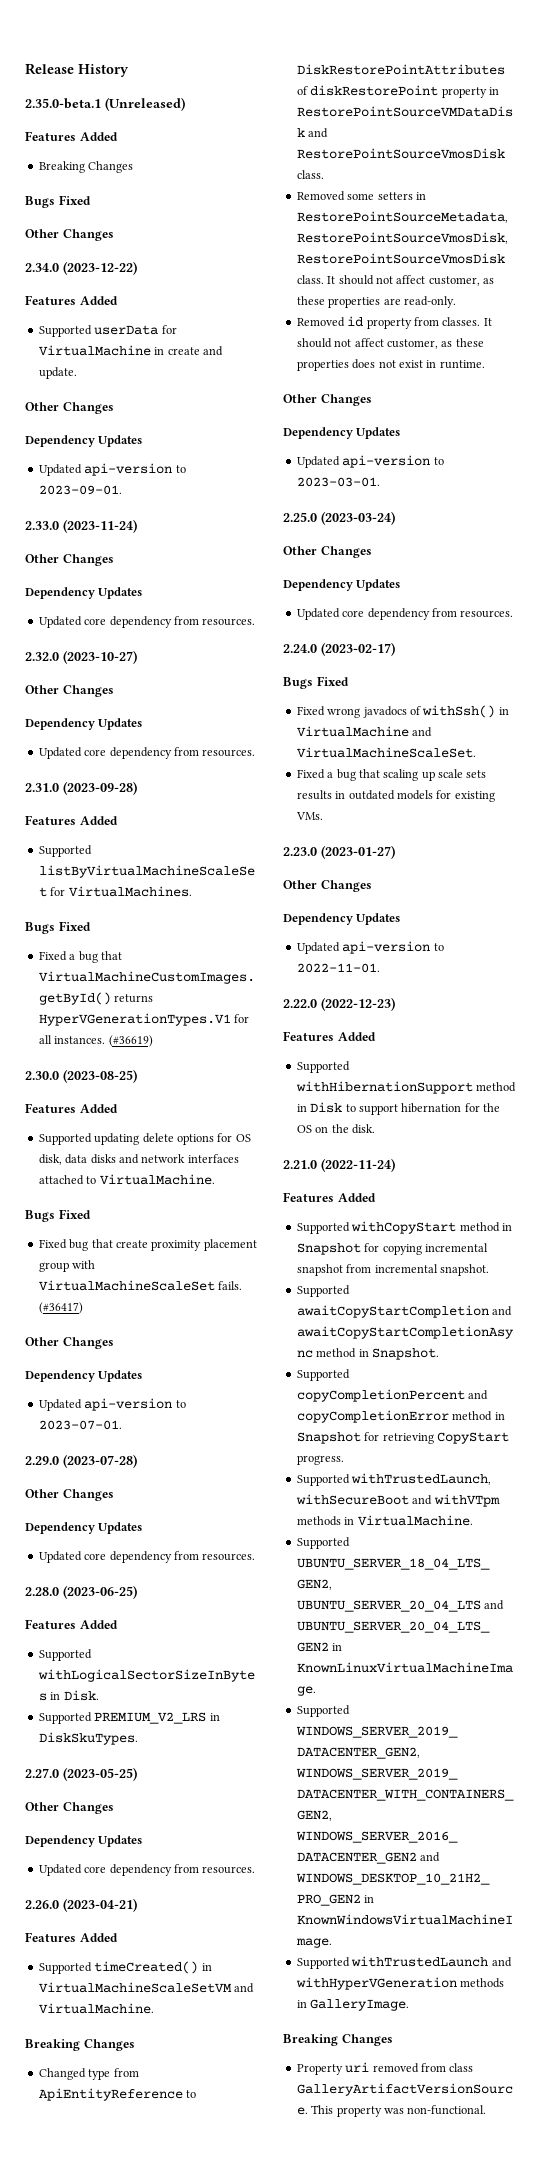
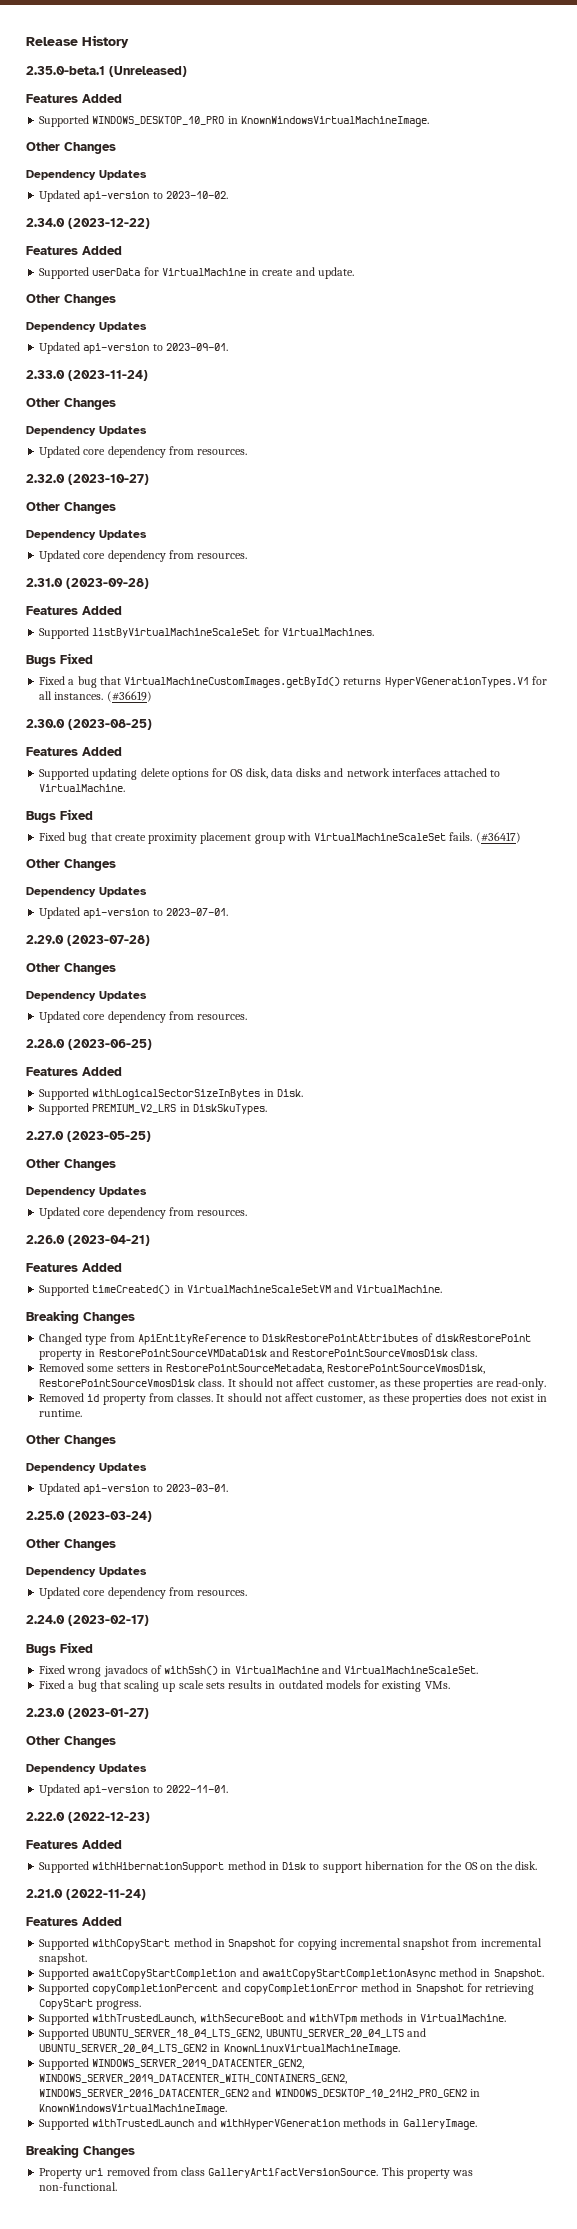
[38,161,134,173] [25,195,91,208] [25,229,114,241] Breaking Changes // Bugs Fixed // Other Changes -> [39,115,429,127] [26,142,116,154] [26,170,147,180] [39,190,228,202] Supported WINDOWS_DESKTOP_10_PRO in KnownWindowsVirtualMachineImage. // Other Changes // Dependency Updates // Updated api-version to 2023-10-02.

